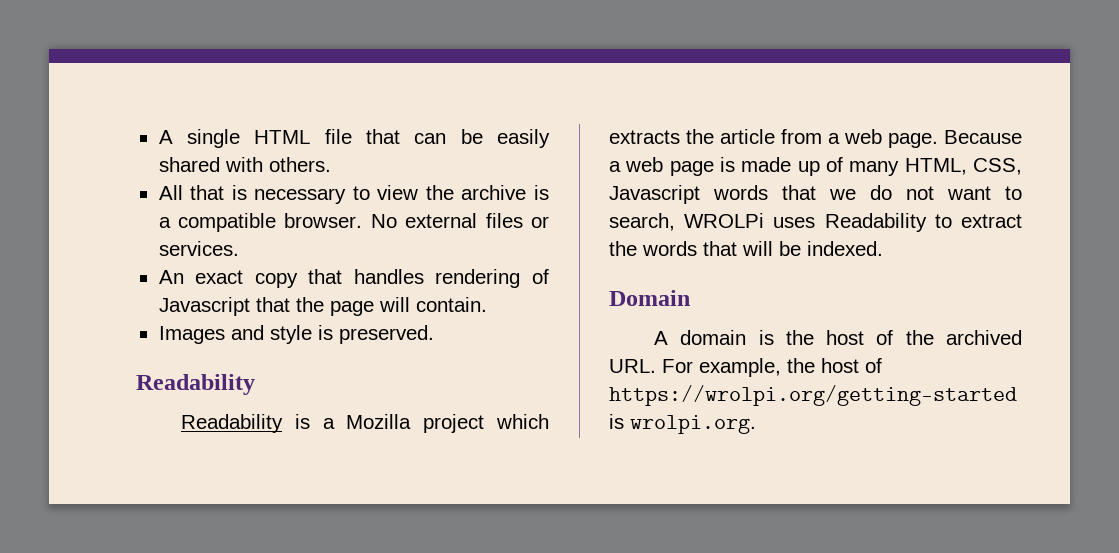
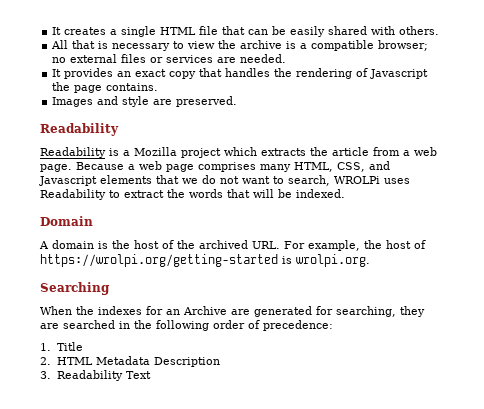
[158,130,173,144] A -> [52,27,118,35] It creates a
[284,213,397,228] browser. No -> [378,40,429,51] [52,57,67,63] browser; no
[158,241,239,256] [158,270,184,284] services. // An -> [166,54,287,63] [52,68,132,79] services are needed. // It provides an
(424, 276) none -> [274,68,293,77] the
[255,297,290,312] that -> (429, 74) none
[378,297,487,312] will contain. -> [106,83,159,91] contains.
[317,325,333,340] is -> [153,99,173,105] are
[720,157,1022,176] [609,185,768,204] is made up of many HTML, CSS, Javascript words -> [198,161,390,172] [39,175,152,186] comprises many HTML, CSS, and Javascript elements
(756, 424) none -> [40,282,110,295] [40,306,425,317] [40,320,333,331] [40,342,83,351] [40,356,220,367] [40,370,151,381] // Searching // When the indexes for an Archive are generated for searching, they are searched in the following order of precedence: // 1. Title // 2. HTML Metadata Description // 3. Readability Text

